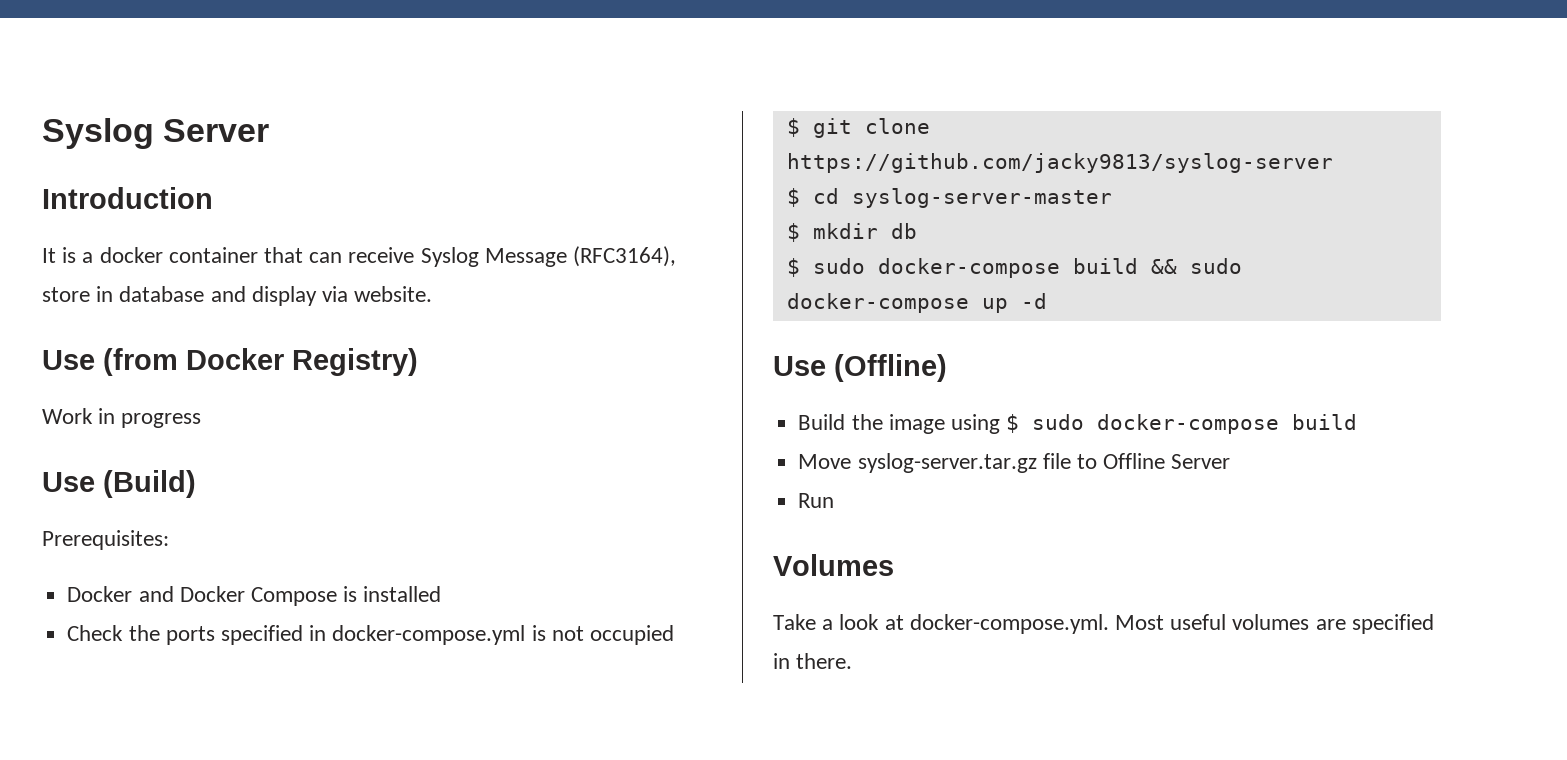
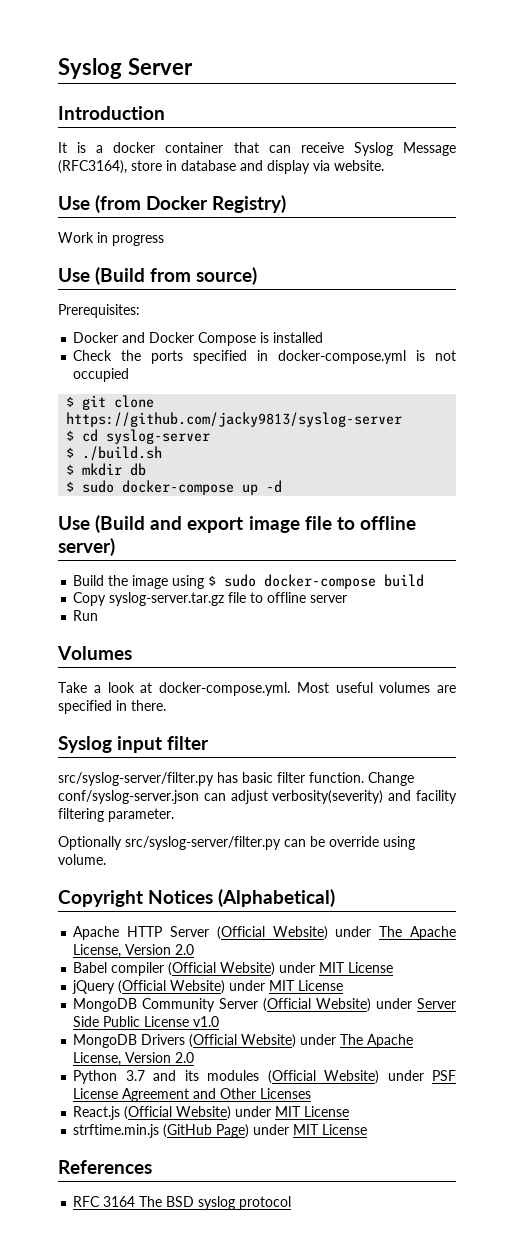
[103,470,196,498] (Build) -> [95,267,258,285] (Build from source)
[851,188,1112,208] syslog-server-master -> [106,429,211,444] [66,446,163,461] syslog-server // $ ./build.sh
[1072,258,1242,274] [786,293,969,313] build && sudo docker-compose -> (235, 487) none
[834,354,947,382] (Offline) -> [95,515,416,533] [58,538,115,556] (Build and export image file to offline server)
[798,454,852,469] Move -> [73,592,107,606] Copy
[1103,453,1231,469] Offline Server -> [267,592,348,603] offline server
(853, 661) none -> [58,736,210,753] [58,772,414,786] [58,790,458,804] [58,808,174,822] [58,836,415,850] [58,854,106,865] [58,889,336,907] [73,926,457,940] [73,944,195,958] [73,962,394,976] [72,980,344,994] [73,998,456,1012] [73,1016,220,1027] [73,1034,414,1048] [73,1052,195,1066] [73,1070,456,1084] [73,1088,312,1102] [73,1106,350,1120] [73,1124,368,1138] [58,1160,152,1174] [73,1196,292,1210] // Syslog input filter // src/syslog-server/filter.py has basic filter function. Change conf/syslog-server.json can adjust verbosity(severity) and facility filtering parameter. // Optionally src/syslog-server/filter.py can be override using volume. // Copyright Notices (Alphabetical) // Apache HTTP Server (Official Website) under The Apache License, Version 2.0 // Babel compiler (Official Website) under MIT License // jQuery (Official Website) under MIT License // MongoDB Community Server (Official Website) under Server Side Public License v1.0 // MongoDB Drivers (Official Website) under The Apache License, Version 2.0 // Python 3.7 and its modules (Official Website) under PSF License Agreement and Other Licenses // React.js (Official Website) under MIT License // strftime.min.js (GitHub Page) under MIT License // References // RFC 3164 The BSD syslog protocol

